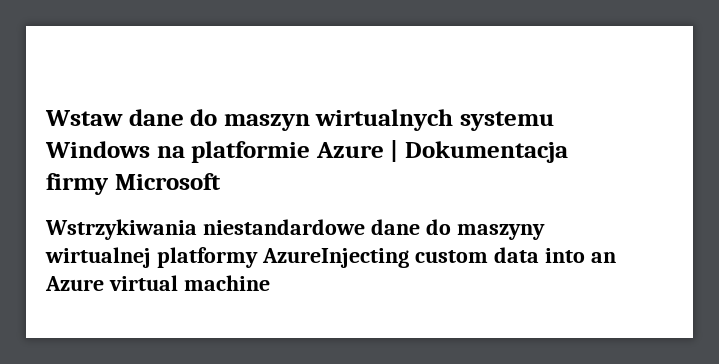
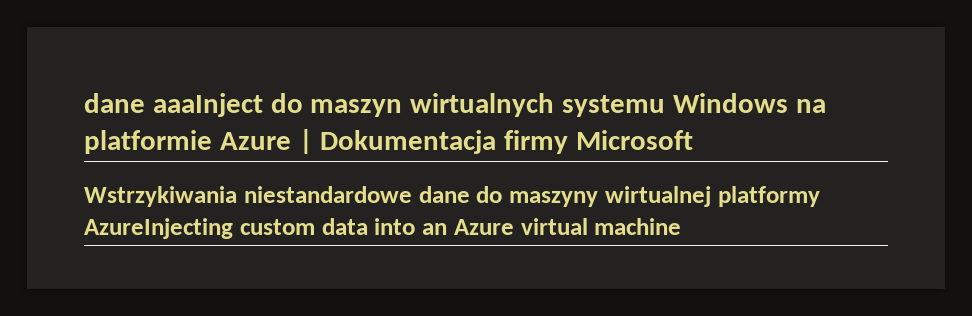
[45,109,184,126] Wstaw dane -> [84,93,263,117] dane aaaInject

